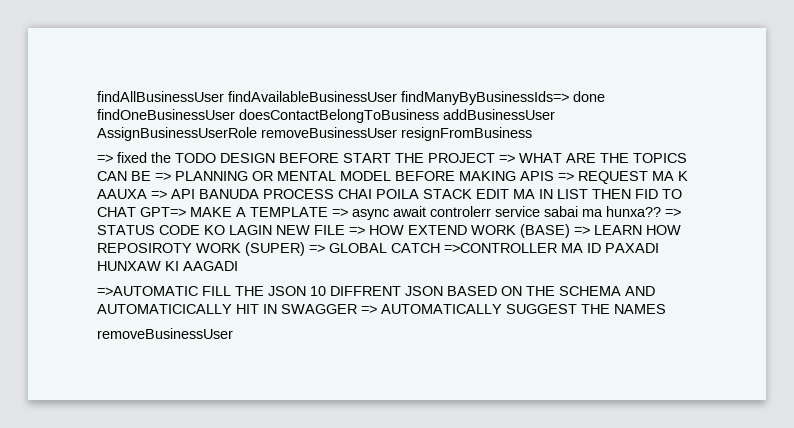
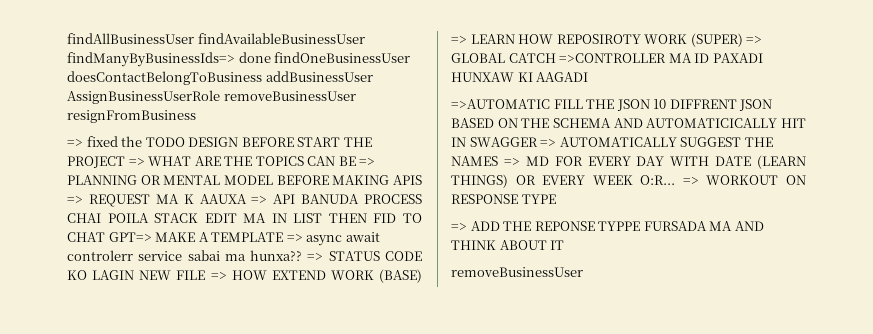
(666, 309) none -> [503,155,806,169] [451,174,806,188] [451,194,556,204] [451,221,764,231] [451,240,565,250] => MD FOR EVERY DAY WITH DATE (LEARN THINGS) OR EVERY WEEK O:R... => WORKOUT ON RESPONSE TYPE // => ADD THE REPONSE TYPPE FURSADA MA AND THINK ABOUT IT

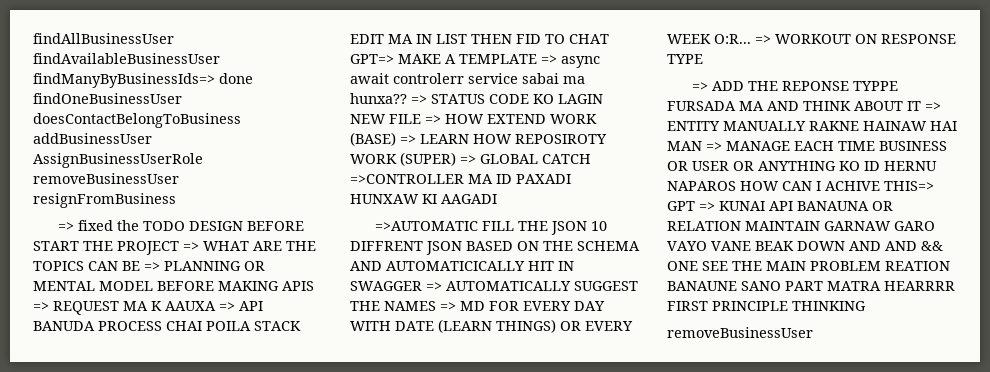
(565, 245) none -> [925,102,941,111] [667,121,957,131] [667,141,947,151] [667,161,937,171] [667,181,934,191] [667,201,893,211] [667,221,935,231] [667,241,943,251] [667,261,950,271] [667,281,955,291] [667,301,866,311] => ENTITY MANUALLY RAKNE HAINAW HAI MAN => MANAGE EACH TIME BUSINESS OR USER OR ANYTHING KO ID HERNU NAPAROS HOW CAN I ACHIVE THIS=> GPT => KUNAI API BANAUNA OR RELATION MAINTAIN GARNAW GARO VAYO VANE BEAK DOWN AND AND && ONE SEE THE MAIN PROBLEM REATION BANAUNE SANO PART MATRA HEARRRR FIRST PRINCIPLE THINKING

